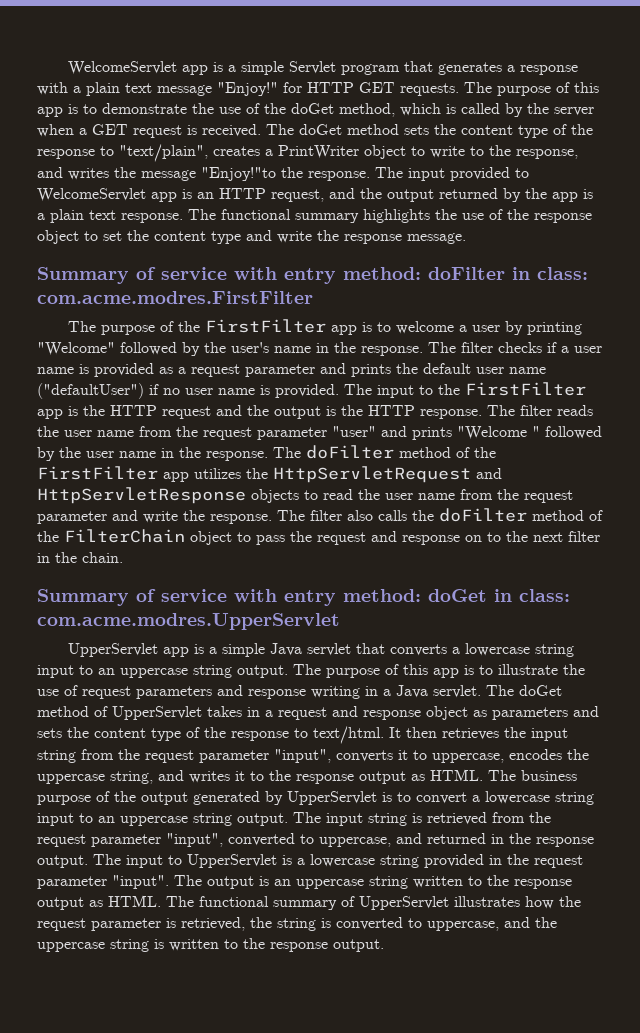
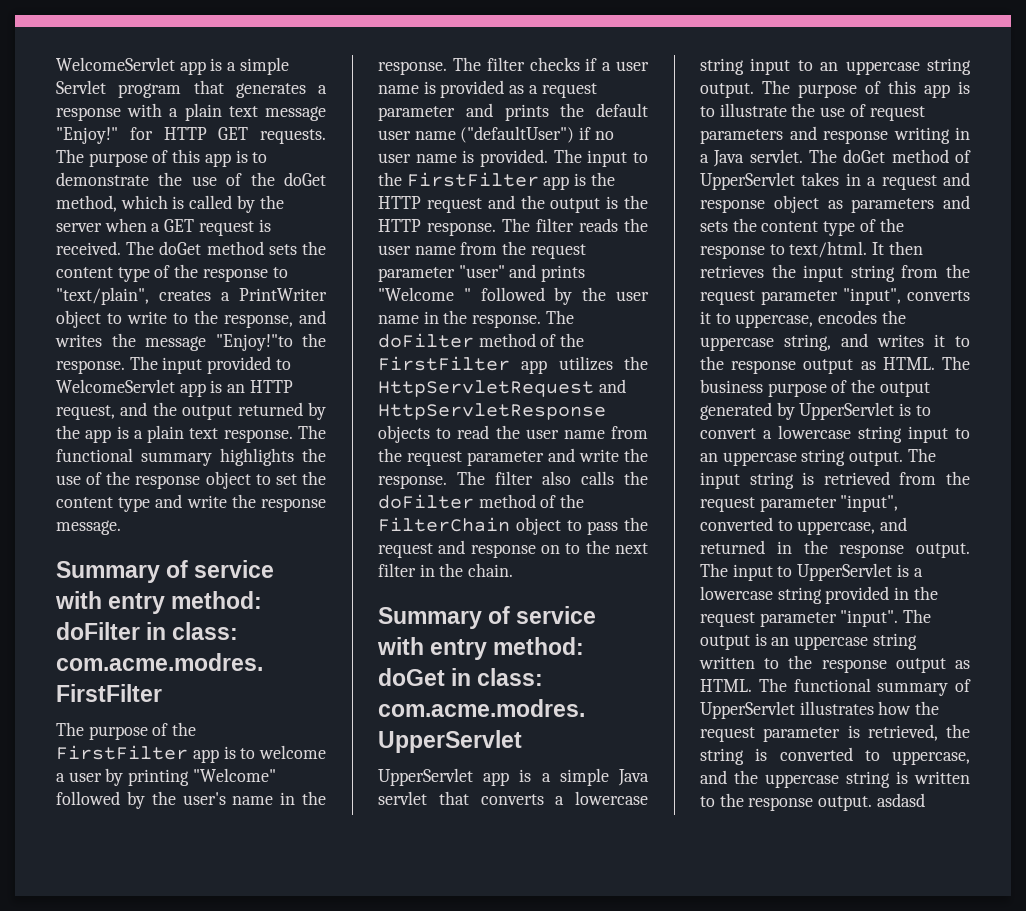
(384, 945) none -> [876,793,925,807] asdasd

